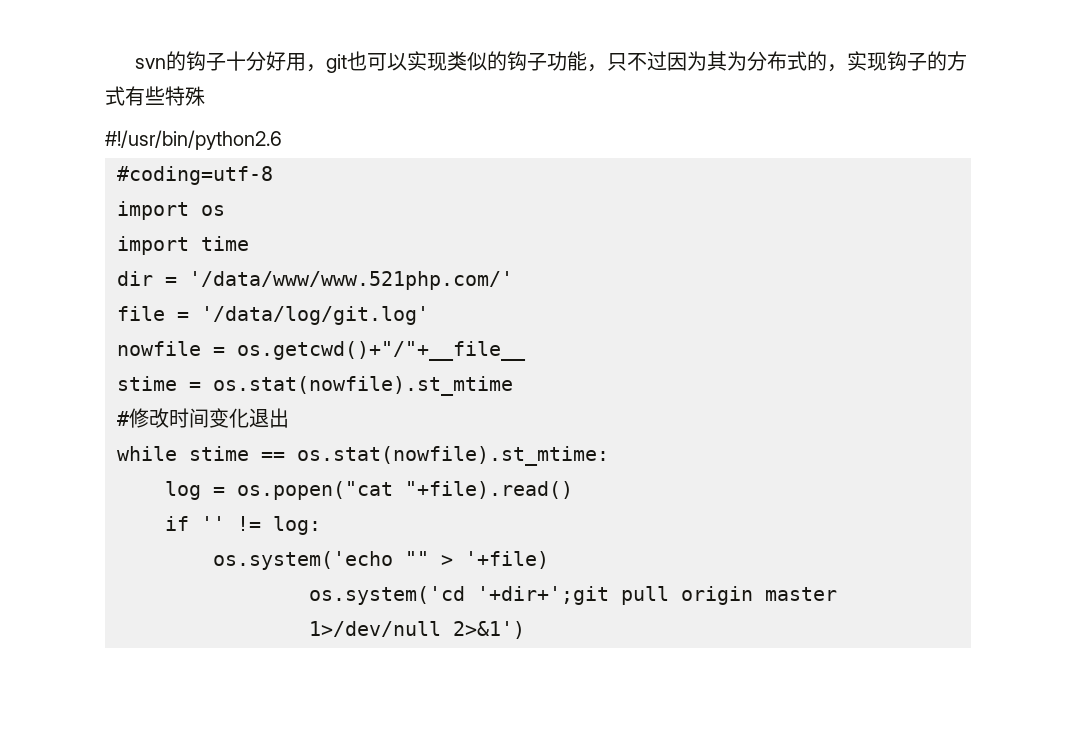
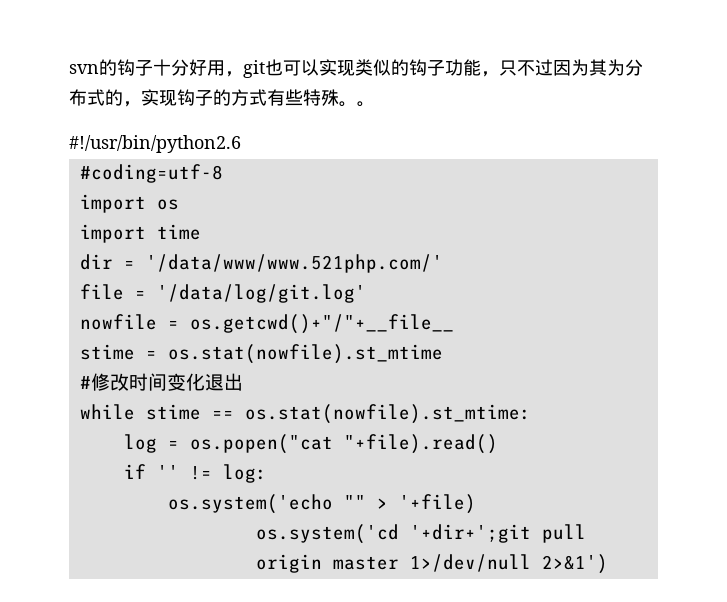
(205, 96) none -> [339,101,375,107] 。。

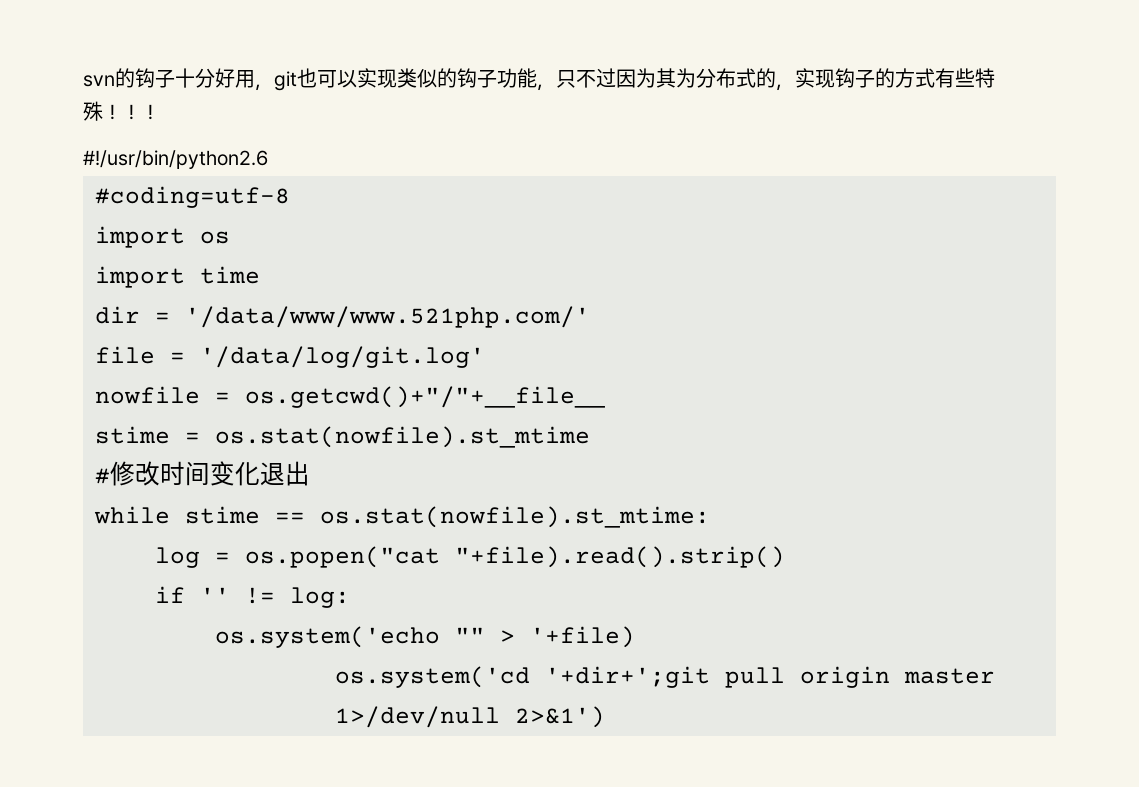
[339,101,375,107] 。。 -> [103,104,160,120] ！！！
[343,434,498,454] "+file).read() -> [455,546,785,568] "+file).read().strip()

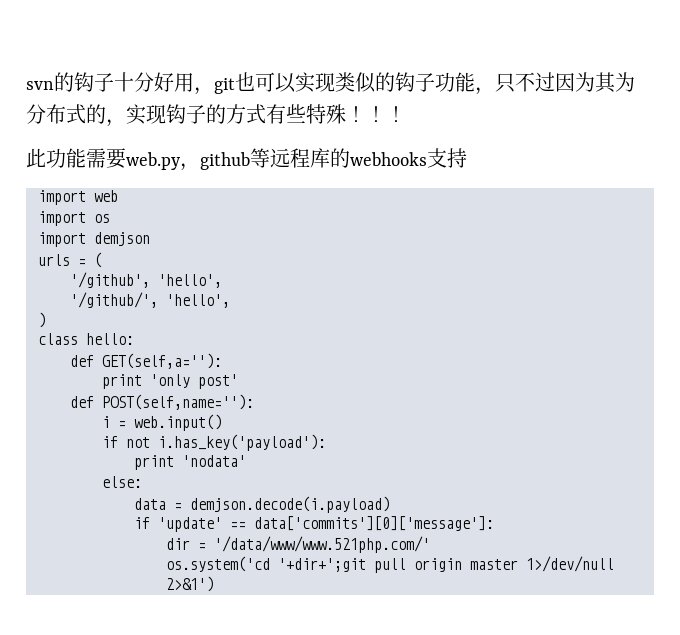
[83,150,268,169] [95,186,290,208] [95,226,230,248] [95,266,260,288] [95,306,590,328] [95,346,485,368] [95,386,606,408] [95,426,590,448] [95,461,310,486] [94,506,710,528] [155,546,785,568] [155,586,350,608] [215,626,635,648] #!/usr/bin/python2.6 // #coding=utf-8 // import os // import time // dir = '/data/www/www.521php.com/' // file = '/data/log/git.log' // nowfile = os.getcwd()+"/"+__file__ // stime = os.stat(nowfile).st_mtime // #修改时间变化退出 // while stime == os.stat(nowfile).st_mtime: // log = os.popen("cat "+file).read().strip() // if '' != log: // os.system('echo "" > '+file) -> [26,148,467,171] [38,190,118,205] [38,211,110,226] [38,232,150,247] [38,252,102,268] [70,272,222,288] [70,292,230,308] [38,312,46,328] [38,333,134,345] [70,353,222,369] [102,374,238,389] [70,394,254,410] [102,414,222,431] [102,434,326,451] [134,455,246,470] [102,476,142,488] [134,496,390,513] [134,516,494,532] [166,536,430,553] 此功能需要web.py，github等远程库的webhooks支持 // import web // import os // import demjson // urls = ( // '/github', 'hello', // '/github/', 'hello', // ) // class hello: // def GET(self,a=''): // print 'only post' // def POST(self,name=''): // i = web.input() // if not i.has_key('payload'): // print 'nodata' // else: // data = demjson.decode(i.payload) // if 'update' == data['commits'][0]['message']: // dir = '/data/www/www.521php.com/'

